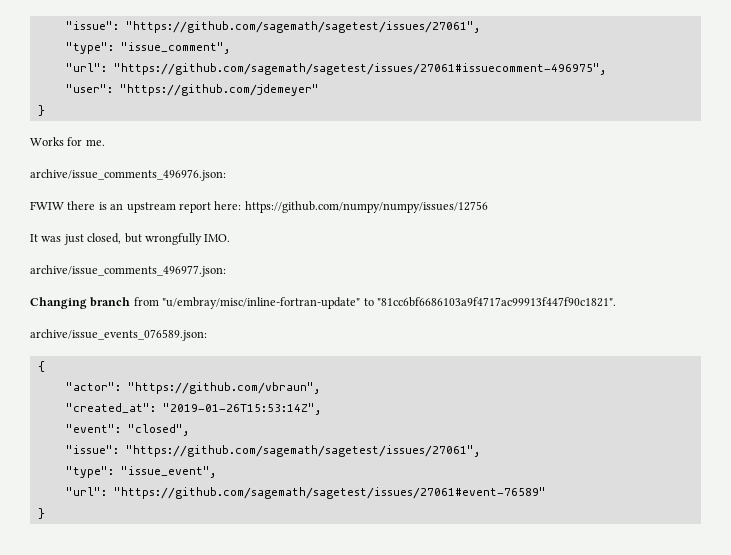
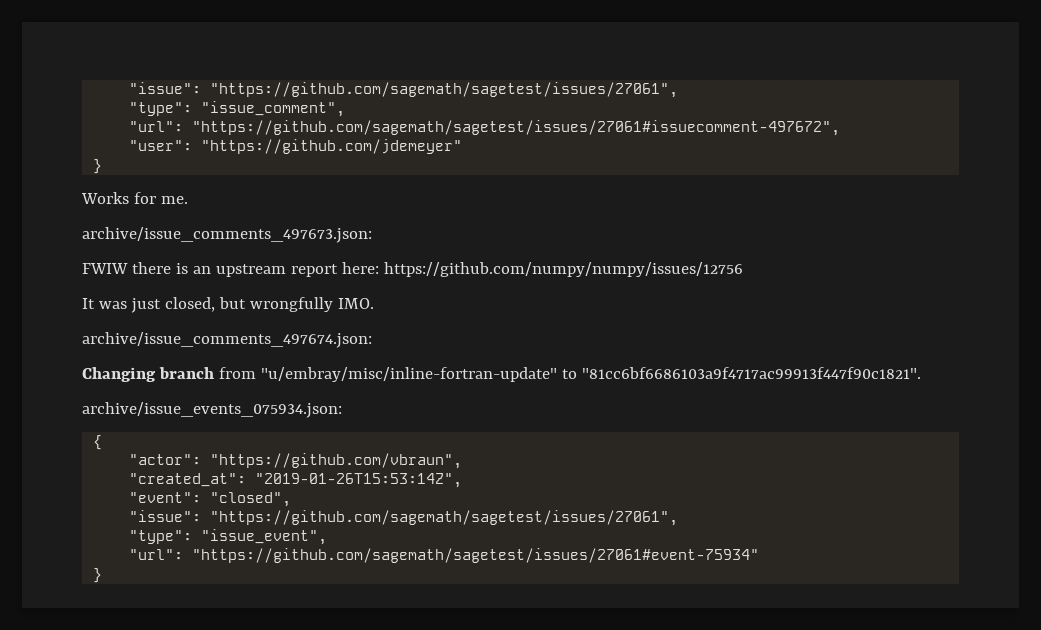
[113,63,606,75] "https://github.com/sagemath/sagetest/issues/27061#issuecomment-496975", -> [192,120,841,136] "https://github.com/sagemath/sagetest/issues/27061#issuecomment-497672",
[30,169,226,181] archive/issue_comments_496976.json: -> [82,227,372,243] archive/issue_comments_497673.json:
[30,265,226,277] archive/issue_comments_496977.json: -> [82,332,372,348] archive/issue_comments_497674.json:
[30,329,207,341] archive/issue_events_076589.json: -> [82,402,342,418] archive/issue_events_075934.json:
[113,487,546,499] "https://github.com/sagemath/sagetest/issues/27061#event-76589" -> [192,548,760,563] "https://github.com/sagemath/sagetest/issues/27061#event-75934"

